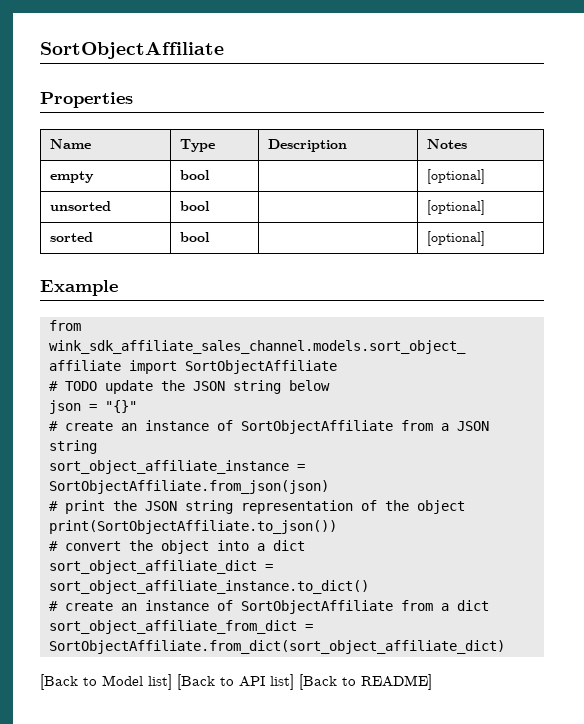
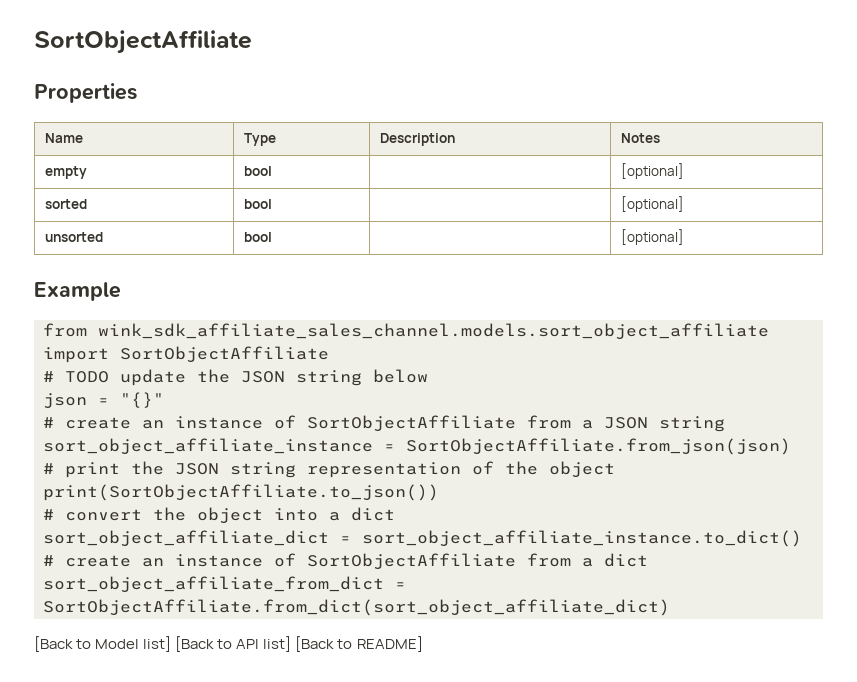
[49,201,111,211] [179,201,210,211] [426,200,485,215] [49,232,93,242] unsorted | bool | | [optional] // sorted -> [45,199,88,209] [244,199,273,209] [621,196,685,212] [45,232,104,242] sorted | bool | | [optional] // unsorted

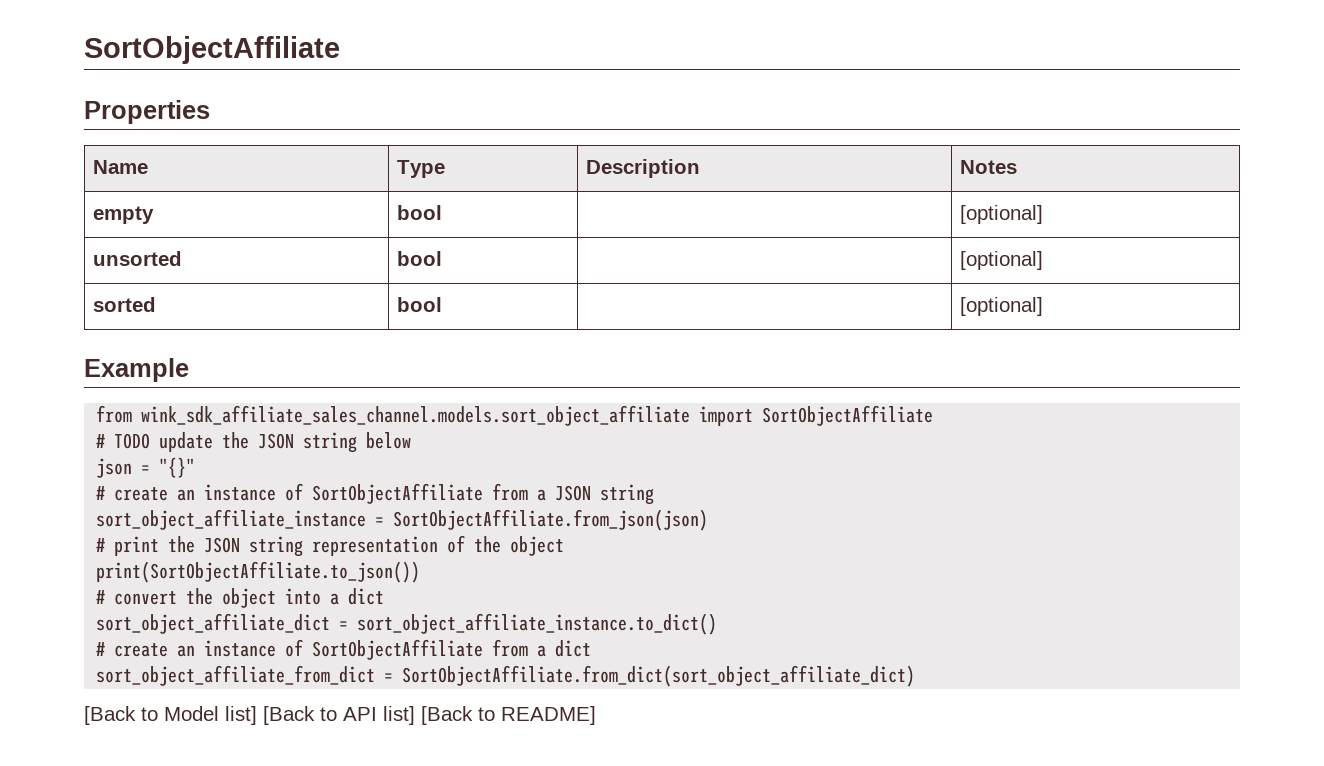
[45,199,88,209] [244,199,273,209] [621,196,685,212] [45,232,104,242] sorted | bool | | [optional] // unsorted -> [93,251,183,266] [397,251,443,266] [960,251,1044,270] [93,297,157,312] unsorted | bool | | [optional] // sorted

